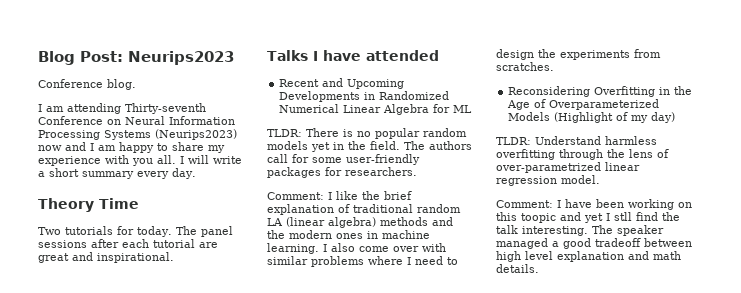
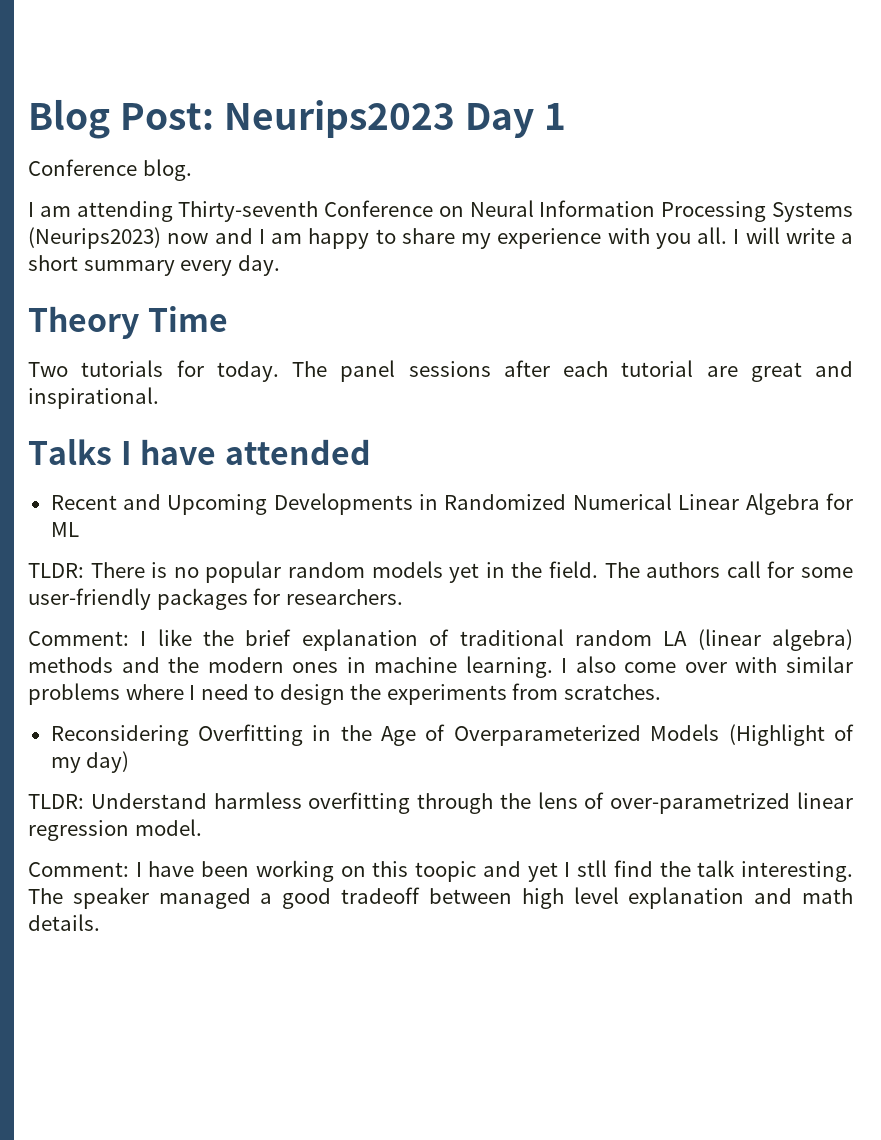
(234, 58) none -> [464,103,566,138] Day 1

